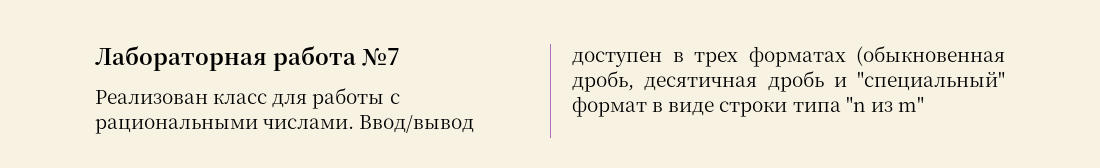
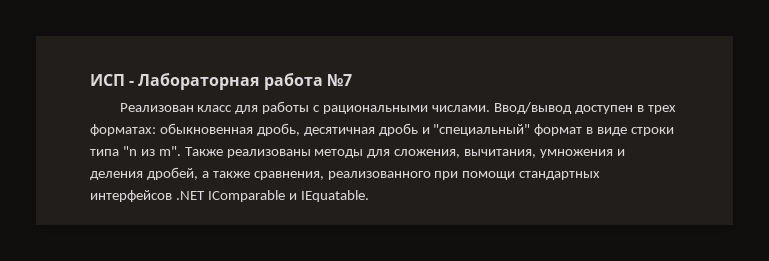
(95, 58) none -> [90,74,135,86] ИСП -
[748,45,1005,67] форматах (обыкновенная -> [90,123,253,136] форматах: обыкновенная
[897,96,924,112] m" -> [158,146,626,158] [90,167,601,180] [90,190,369,202] m". Также реализованы методы для сложения, вычитания, умножения и деления дробей, а также сравнения, реализованного при помощи стандартных интерфейсов .NET IComparable и IEquatable.

